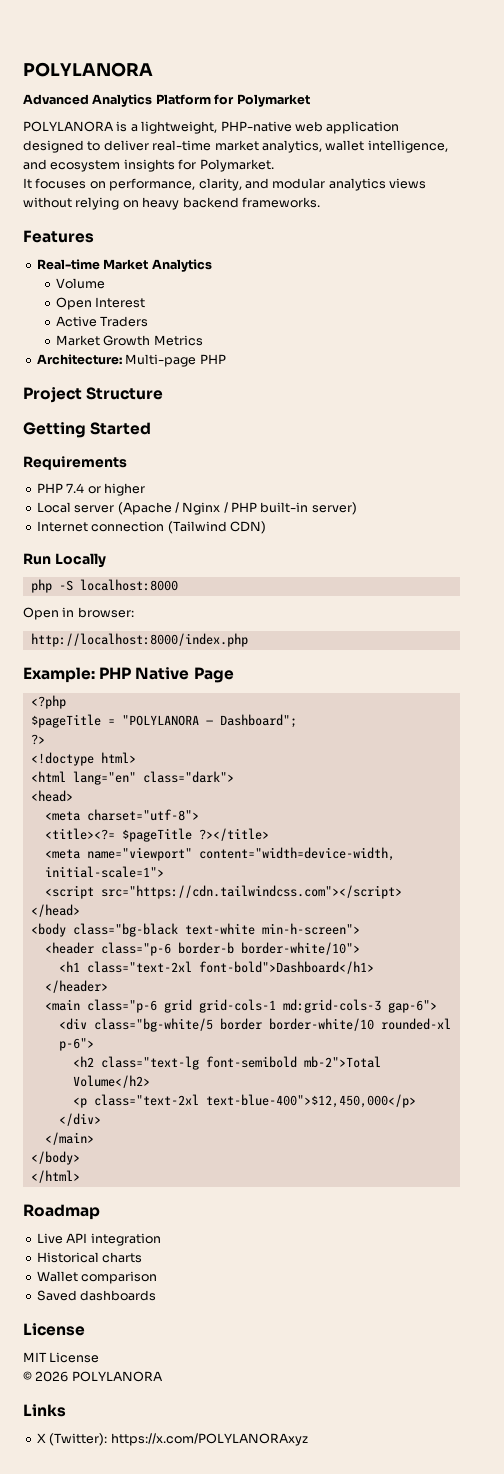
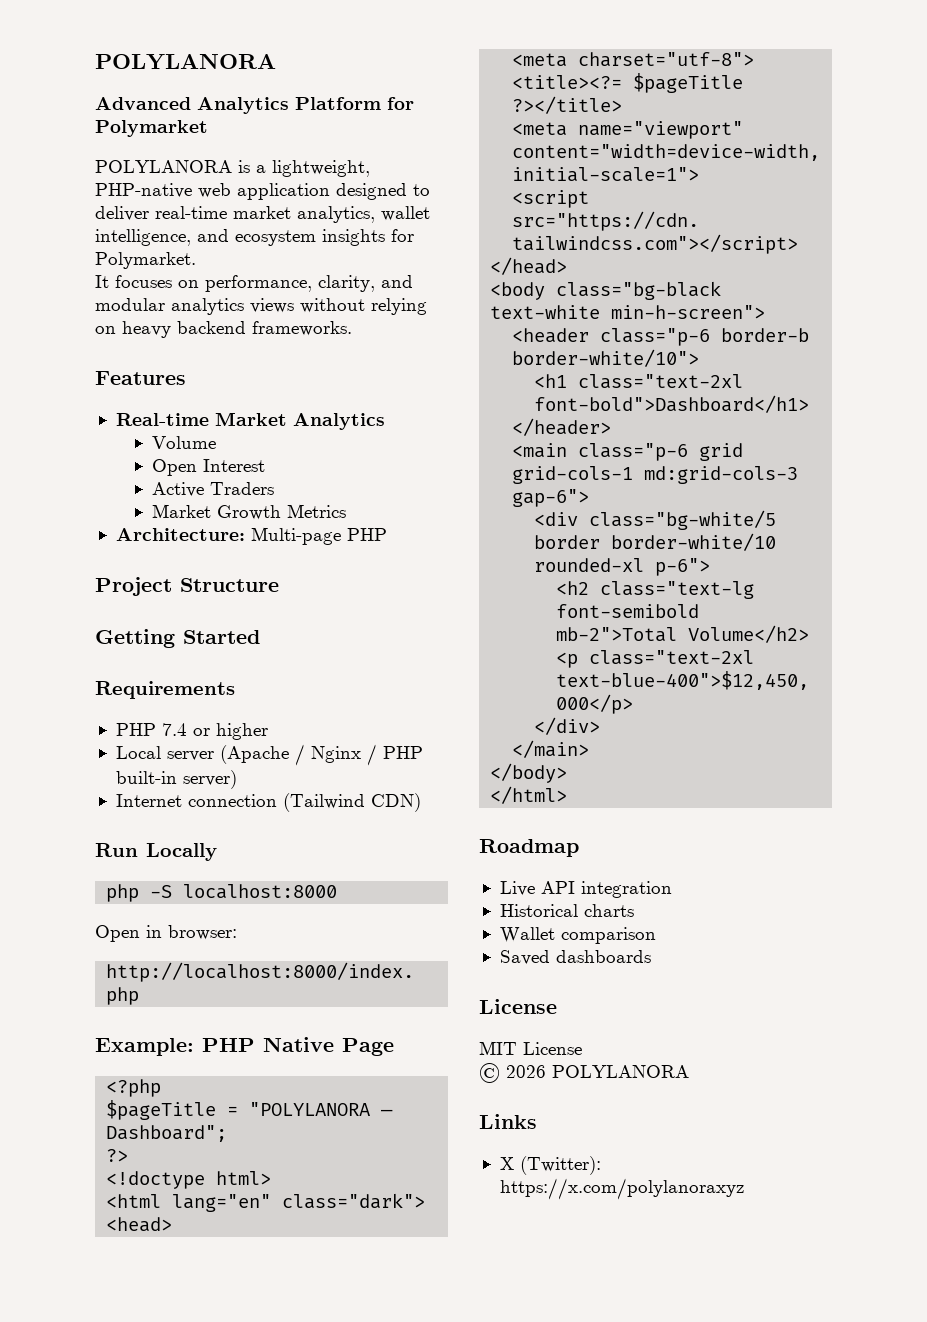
[110,1433,308,1446] https://x.com/POLYLANORAxyz -> [499,1178,744,1200] https://x.com/polylanoraxyz

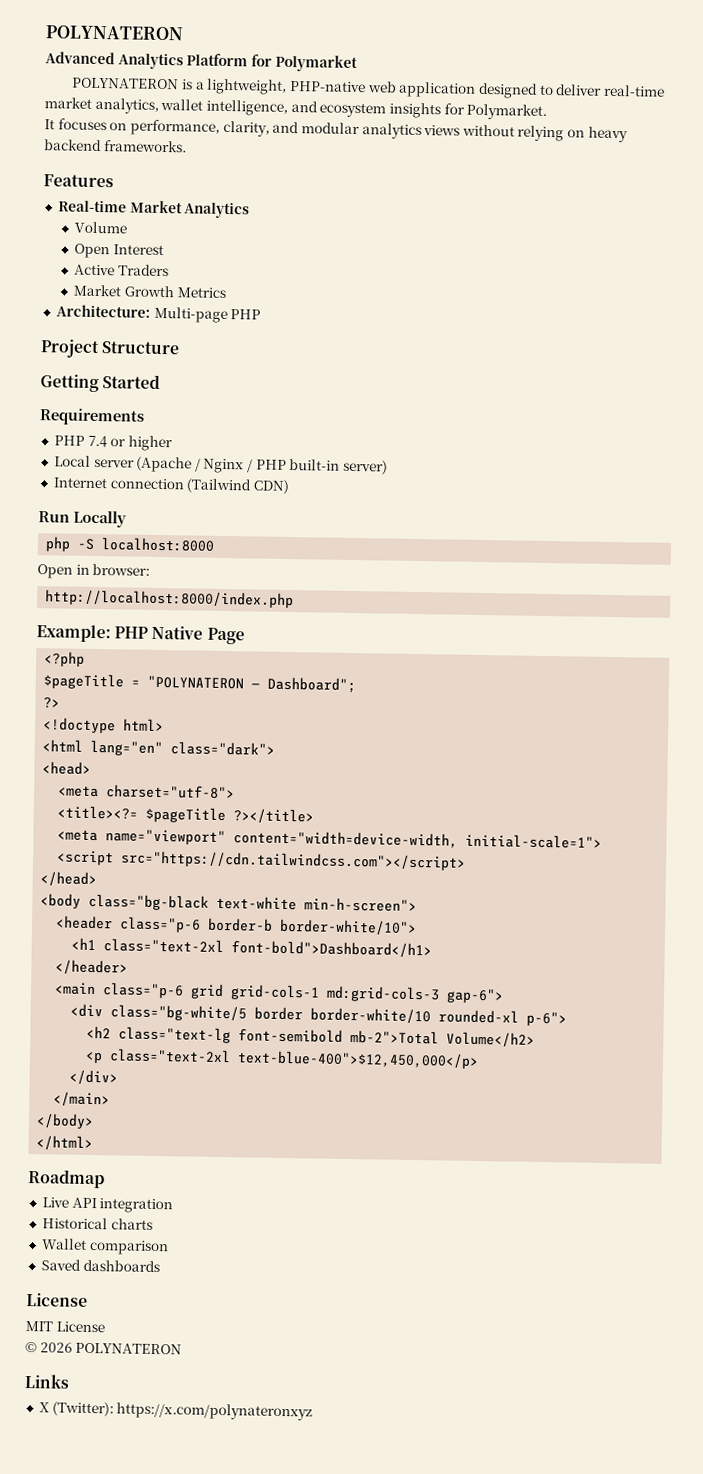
[95,54,276,70] POLYLANORA -> [45,25,184,41] POLYNATERON
[95,160,232,173] POLYLANORA -> [72,77,180,90] POLYNATERON
[249,1102,371,1116] "POLYLANORA -> [147,675,245,690] "POLYNATERON
[552,1065,689,1078] POLYLANORA -> [75,1342,183,1355] POLYNATERON
[499,1178,744,1200] https://x.com/polylanoraxyz -> [116,1402,314,1421] https://x.com/polynateronxyz

